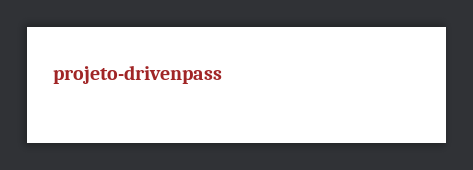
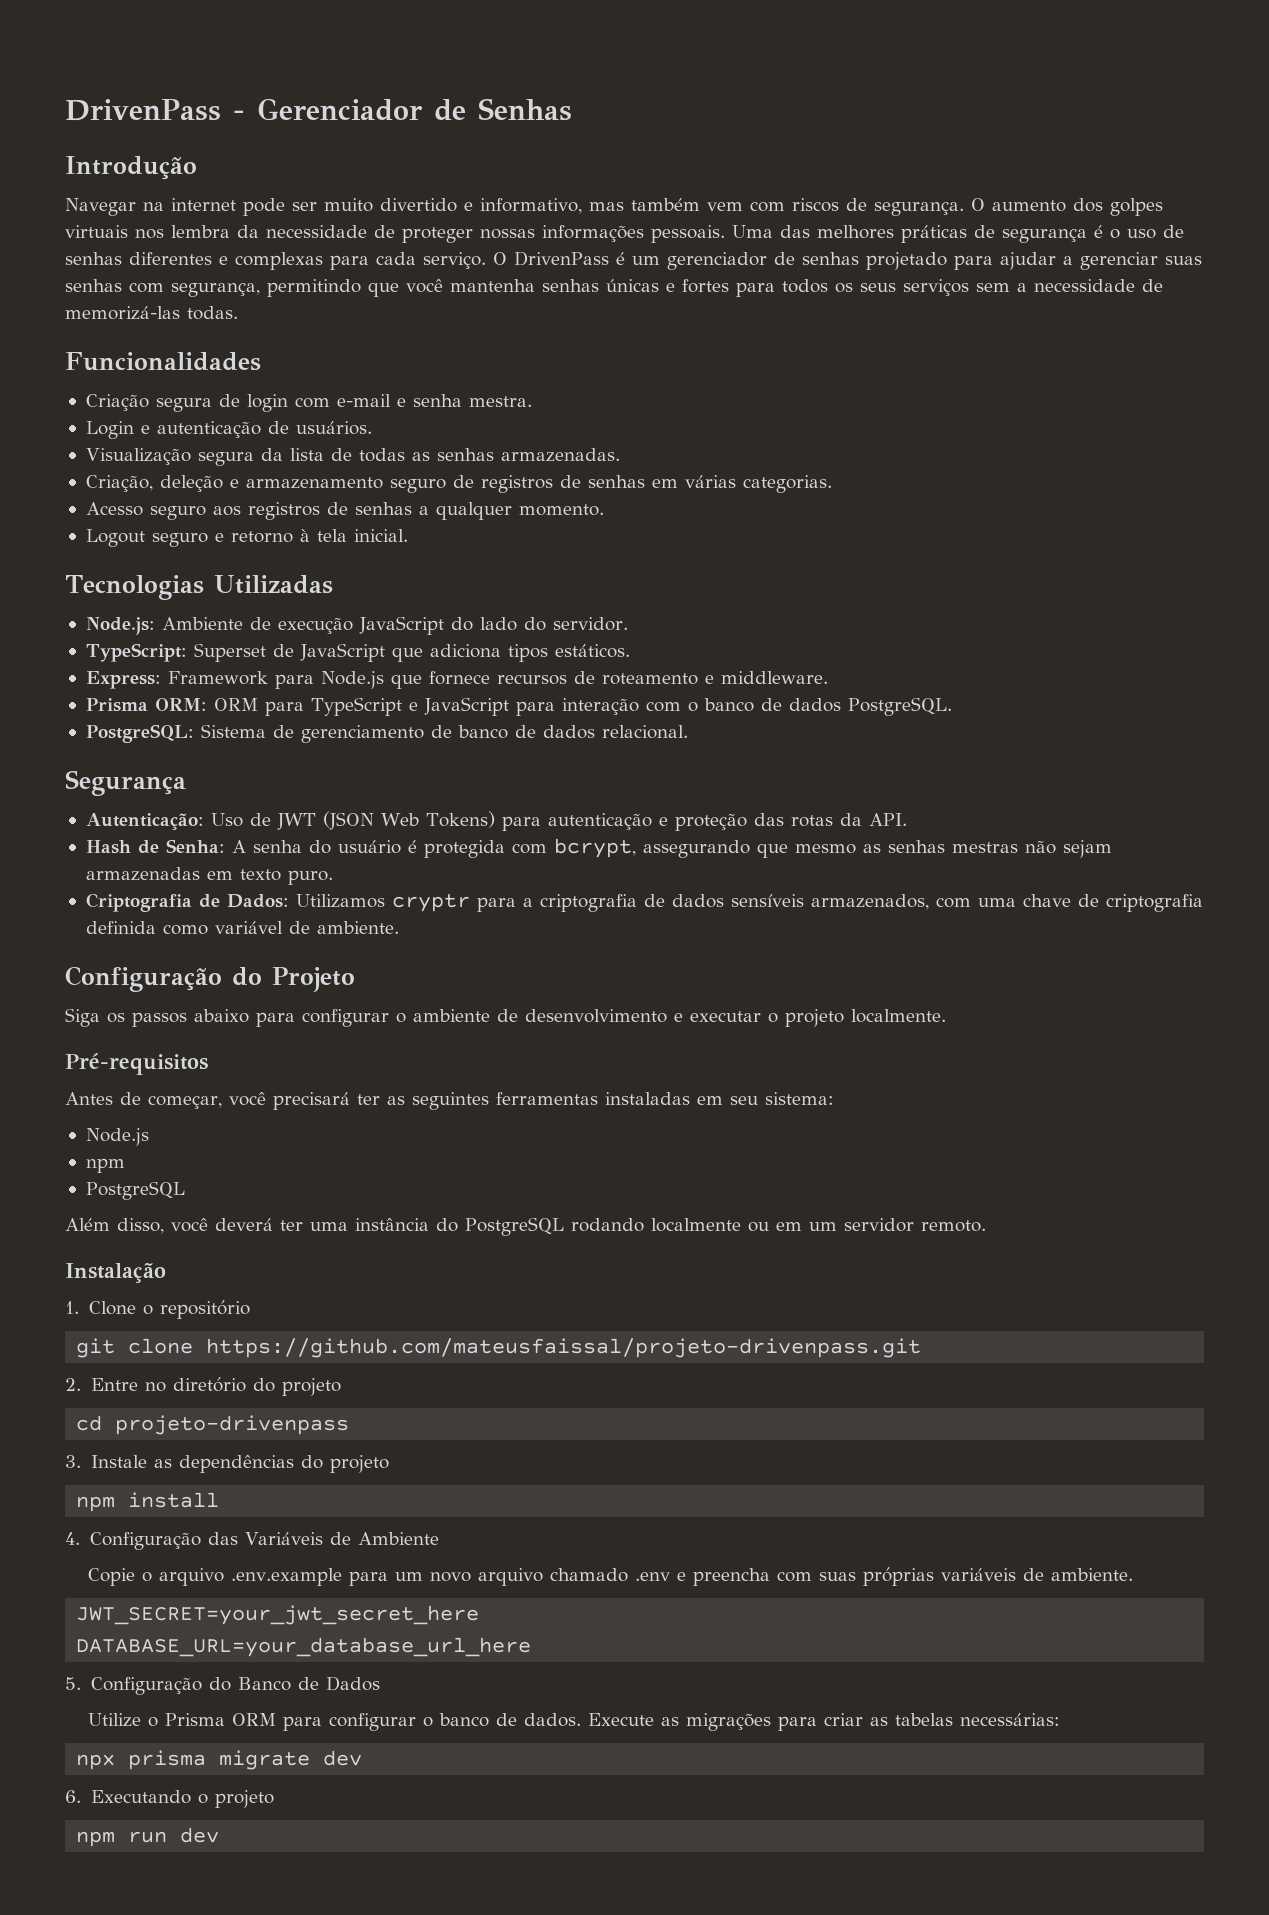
[53,65,222,84] projeto-drivenpass -> [65,98,572,121] [65,156,197,180] [65,198,1163,216] [65,225,1184,243] [65,251,1202,270] [65,279,1163,297] [65,306,238,320] [65,352,261,371] [85,394,532,412] [85,421,372,439] [85,448,620,466] [85,475,832,493] [85,502,604,520] [85,529,408,547] [65,575,333,600] [85,616,628,635] [85,643,630,662] [85,671,828,689] [85,697,952,716] [85,724,688,743] [65,770,186,796] [85,811,907,831] [85,838,1112,858] [85,867,333,885] [85,893,1203,912] [85,921,399,935] [65,966,355,992] [65,1008,946,1027] [65,1053,208,1075] [65,1092,834,1110] [85,1128,149,1146] [85,1158,125,1173] [85,1181,185,1200] [65,1217,986,1236] [65,1262,166,1283] [65,1300,250,1319] [76,1338,922,1358] [65,1377,341,1396] [76,1415,350,1435] [65,1455,389,1473] [76,1492,220,1512] [65,1532,440,1550] [87,1567,1133,1586] [76,1605,480,1625] [76,1637,532,1657] [65,1676,380,1695] [87,1713,1060,1731] [76,1750,363,1770] [65,1790,274,1808] [76,1827,220,1847] DrivenPass - Gerenciador de Senhas // Introdução // Navegar na internet pode ser muito divertido e informativo, mas também vem com riscos de segurança. O aumento dos golpes virtuais nos lembra da necessidade de proteger nossas informações pessoais. Uma das melhores práticas de segurança é o uso de senhas diferentes e complexas para cada serviço. O DrivenPass é um gerenciador de senhas projetado para ajudar a gerenciar suas senhas com segurança, permitindo que você mantenha senhas únicas e fortes para todos os seus serviços sem a necessidade de memorizá-las todas. // Funcionalidades // Criação segura de login com e-mail e senha mestra. // Login e autenticação de usuários. // Visualização segura da lista de todas as senhas armazenadas. // Criação, deleção e armazenamento seguro de registros de senhas em várias categorias. // Acesso seguro aos registros de senhas a qualquer momento. // Logout seguro e retorno à tela inicial. // Tecnologias Utilizadas // Node.js: Ambiente de execução JavaScript do lado do servidor. // TypeScript: Superset de JavaScript que adiciona tipos estáticos. // Express: Framework para Node.js que fornece recursos de roteamento e middleware. // Prisma ORM: ORM para TypeScript e JavaScript para interação com o banco de dados PostgreSQL. // PostgreSQL: Sistema de gerenciamento de banco de dados relacional. // Segurança // Autenticação: Uso de JWT (JSON Web Tokens) para autenticação e proteção das rotas da API. // Hash de Senha: A senha do usuário é protegida com bcrypt, assegurando que mesmo as senhas mestras não sejam armazenadas em texto puro. // Criptografia de Dados: Utilizamos cryptr para a criptografia de dados sensíveis armazenados, com uma chave de criptografia definida como variável de ambiente. // Configuração do Projeto // Siga os passos abaixo para configurar o ambiente de desenvolvimento e executar o projeto localmente. // Pré-requisitos // Antes de começar, você precisará ter as seguintes ferramentas instaladas em seu sistema: // Node.js // npm // PostgreSQL // Além disso, você deverá ter uma instância do PostgreSQL rodando localmente ou em um servidor remoto. // Instalação // 1. Clone o repositório // git clone https://github.com/mateusfaissal/projeto-drivenpass.git // 2. Entre no diretório do projeto // cd projeto-drivenpass // 3. Instale as dependências do projeto // npm install // 4. Configuração das Variáveis de Ambiente // Copie o arquivo .env.example para um novo arquivo chamado .env e preencha com suas próprias variáveis de ambiente. // JWT_SECRET=your_jwt_secret_here // DATABASE_URL=your_database_url_here // 5. Configuração do Banco de Dados // Utilize o Prisma ORM para configurar o banco de dados. Execute as migrações para criar as tabelas necessárias: // npx prisma migrate dev // 6. Executando o projeto // npm run dev

